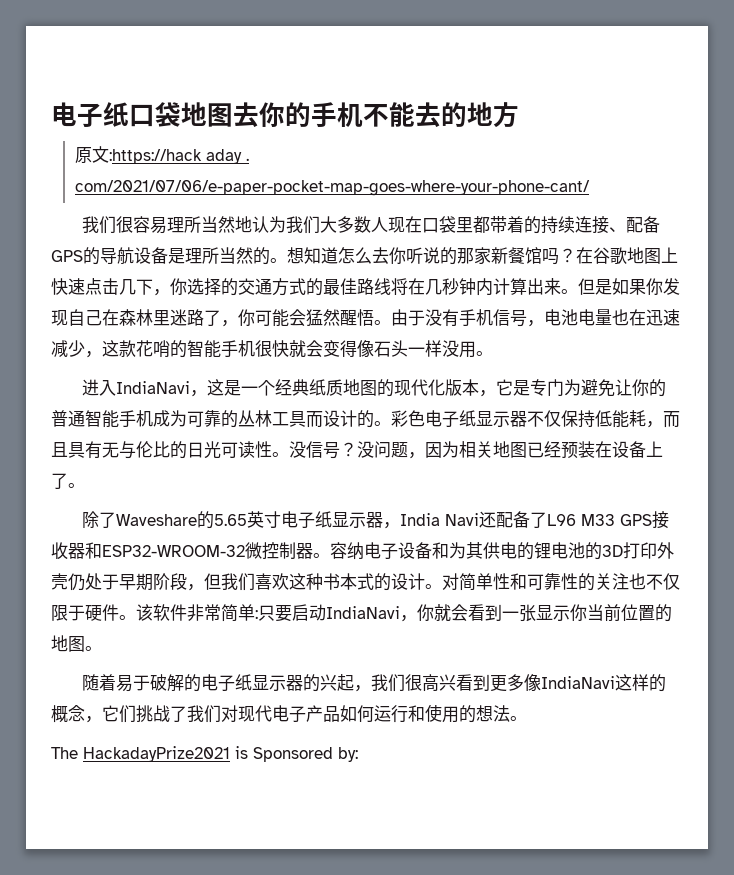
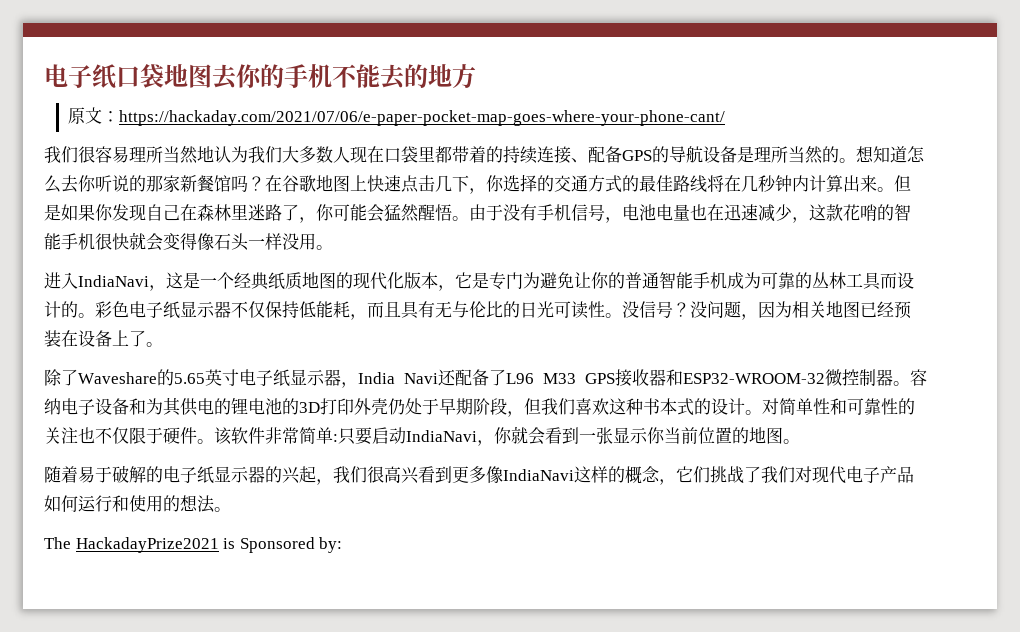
[108,149,249,164] [74,180,590,196] :https://hack aday . com/2021/07/06/e-paper-pocket-map-goes-where-your-phone-cant/ -> [102,110,726,126] ：https://hackaday.com/2021/07/06/e-paper-pocket-map-goes-where-your-phone-cant/

